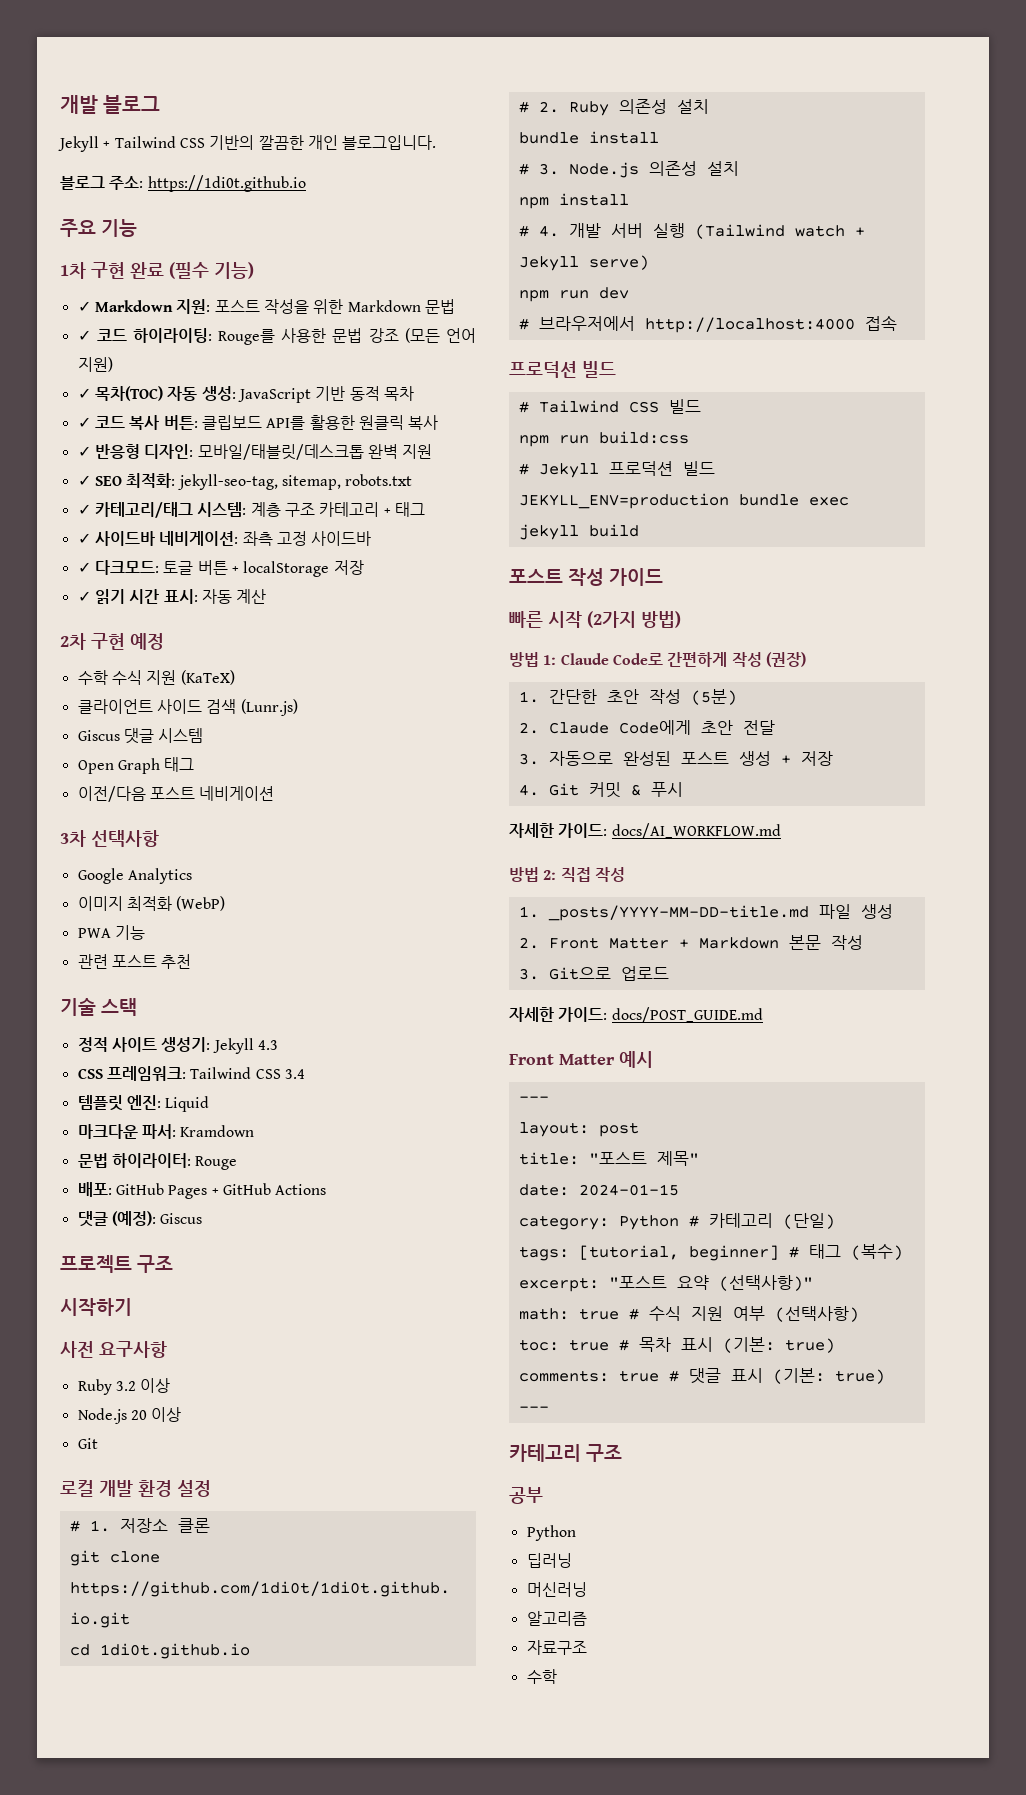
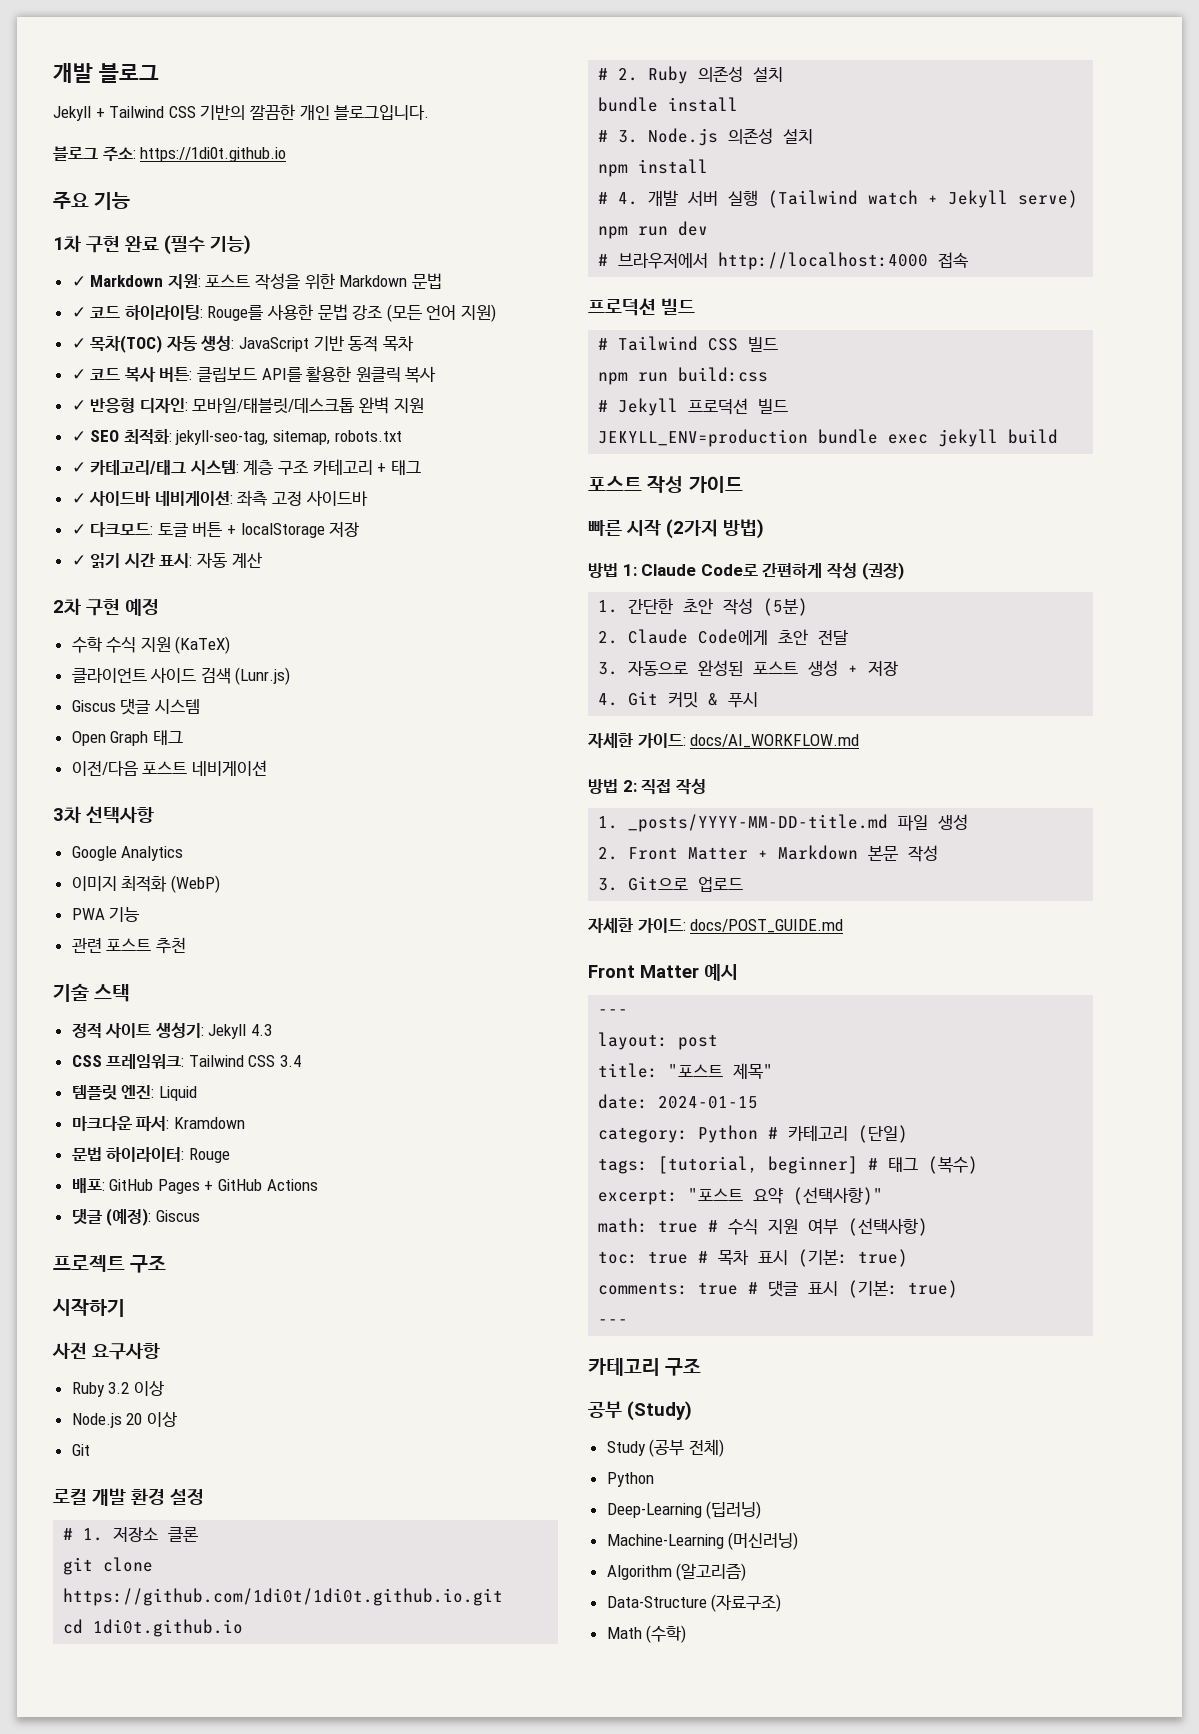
[526,1525,576,1541] [526,1553,572,1568] [526,1582,587,1597] [526,1611,587,1626] [526,1640,587,1655] [526,1669,557,1684] // Python // 딥러닝 // 머신러닝 // 알고리즘 // 자료구조 // 수학 -> [627,1401,692,1421] [606,1439,724,1457] [606,1472,654,1487] [606,1501,762,1519] [606,1532,799,1550] [606,1563,747,1581] [606,1594,782,1612] [606,1625,687,1643] (Study) // Study (공부 전체) // Python // Deep-Learning (딥러닝) // Machine-Learning (머신러닝) // Algorithm (알고리즘) // Data-Structure (자료구조) // Math (수학)

